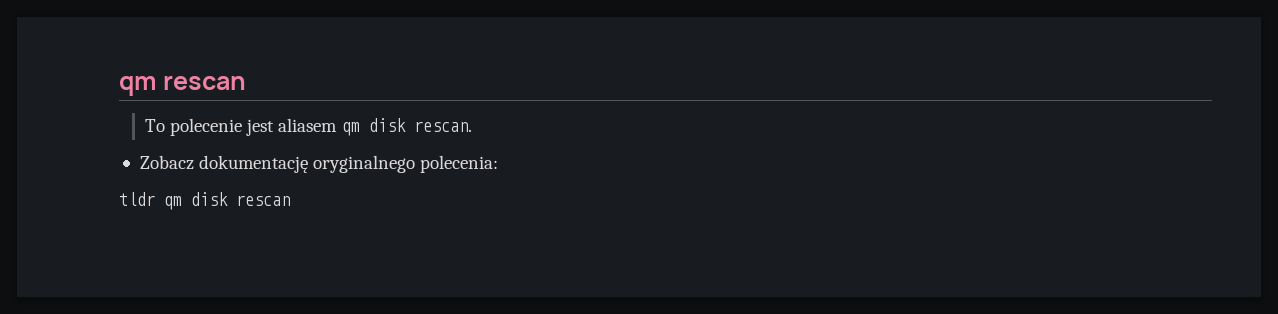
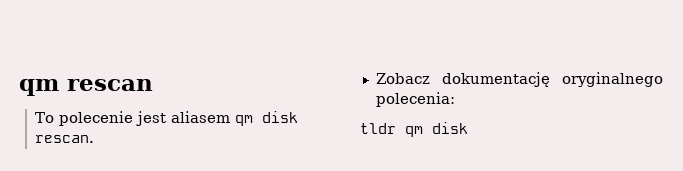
[236,195,290,206] rescan -> (468, 128) none

